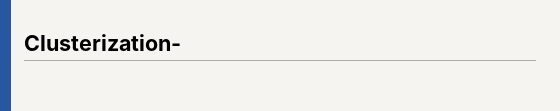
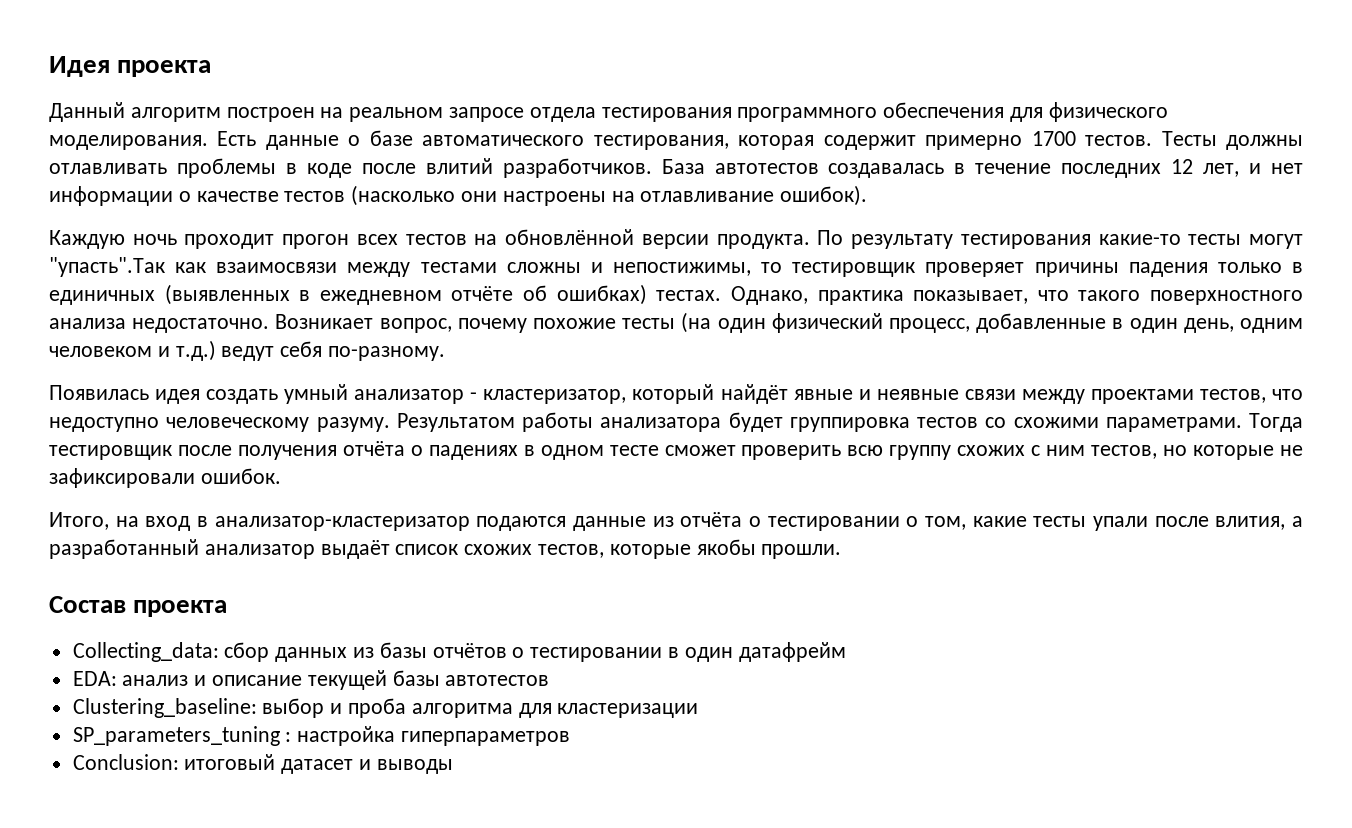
[24,34,181,51] Clusterization- -> [49,56,212,77] [49,102,1168,122] [49,130,1303,150] [49,158,1303,178] [49,185,868,206] [49,229,1304,249] [49,257,1303,277] [49,284,1303,305] [49,312,1304,333] [49,340,446,361] [49,384,1303,404] [49,412,1303,432] [49,441,1303,460] [49,468,281,488] [49,512,1303,531] [49,539,842,559] [49,596,228,617] [72,642,846,662] [72,670,550,690] [72,698,699,718] [72,726,571,746] [72,754,453,774] Идея проекта // Данный алгоритм построен на реальном запросе отдела тестирования программного обеспечения для физического моделирования. Есть данные о базе автоматического тестирования, которая содержит примерно 1700 тестов. Тесты должны отлавливать проблемы в коде после влитий разработчиков. База автотестов создавалась в течение последних 12 лет, и нет информации о качестве тестов (насколько они настроены на отлавливание ошибок). // Каждую ночь проходит прогон всех тестов на обновлённой версии продукта. По результату тестирования какие-то тесты могут "упасть".Так как взаимосвязи между тестами сложны и непостижимы, то тестировщик проверяет причины падения только в единичных (выявленных в ежедневном отчёте об ошибках) тестах. Однако, практика показывает, что такого поверхностного анализа недостаточно. Возникает вопрос, почему похожие тесты (на один физический процесс, добавленные в один день, одним человеком и т.д.) ведут себя по-разному. // Появилась идея создать умный анализатор - кластеризатор, который найдёт явные и неявные связи между проектами тестов, что недоступно человеческому разуму. Результатом работы анализатора будет группировка тестов со схожими параметрами. Тогда тестировщик после получения отчёта о падениях в одном тесте сможет проверить всю группу схожих с ним тестов, но которые не зафиксировали ошибок. // Итого, на вход в анализатор-кластеризатор подаются данные из отчёта о тестировании о том, какие тесты упали после влития, а разработанный анализатор выдаёт список схожих тестов, которые якобы прошли. // Состав проекта // Collecting_data: сбор данных из базы отчётов о тестировании в один датафрейм // EDA: анализ и описание текущей базы автотестов // Clustering_baseline: выбор и проба алгоритма для кластеризации // SP_parameters_tuning : настройка гиперпараметров // Conclusion: итоговый датасет и выводы

